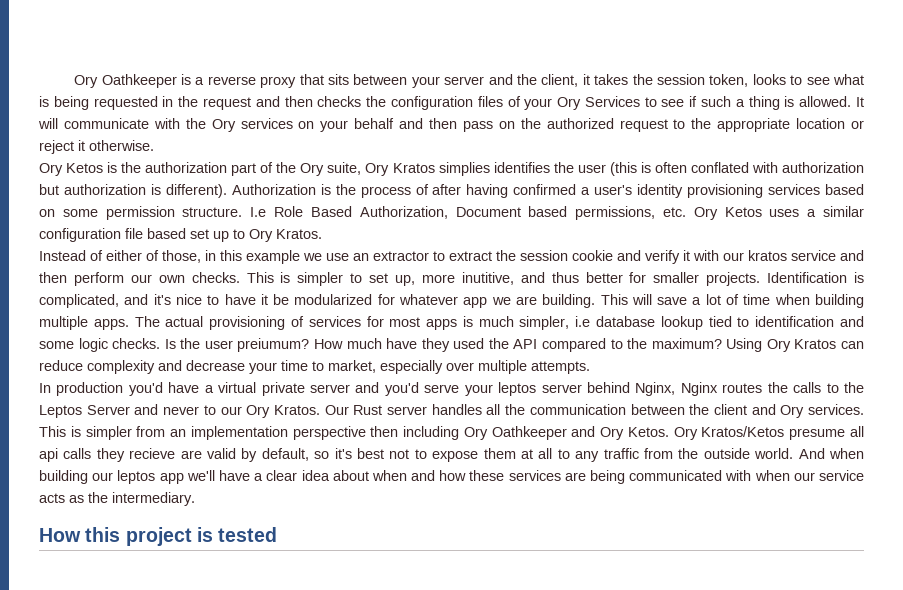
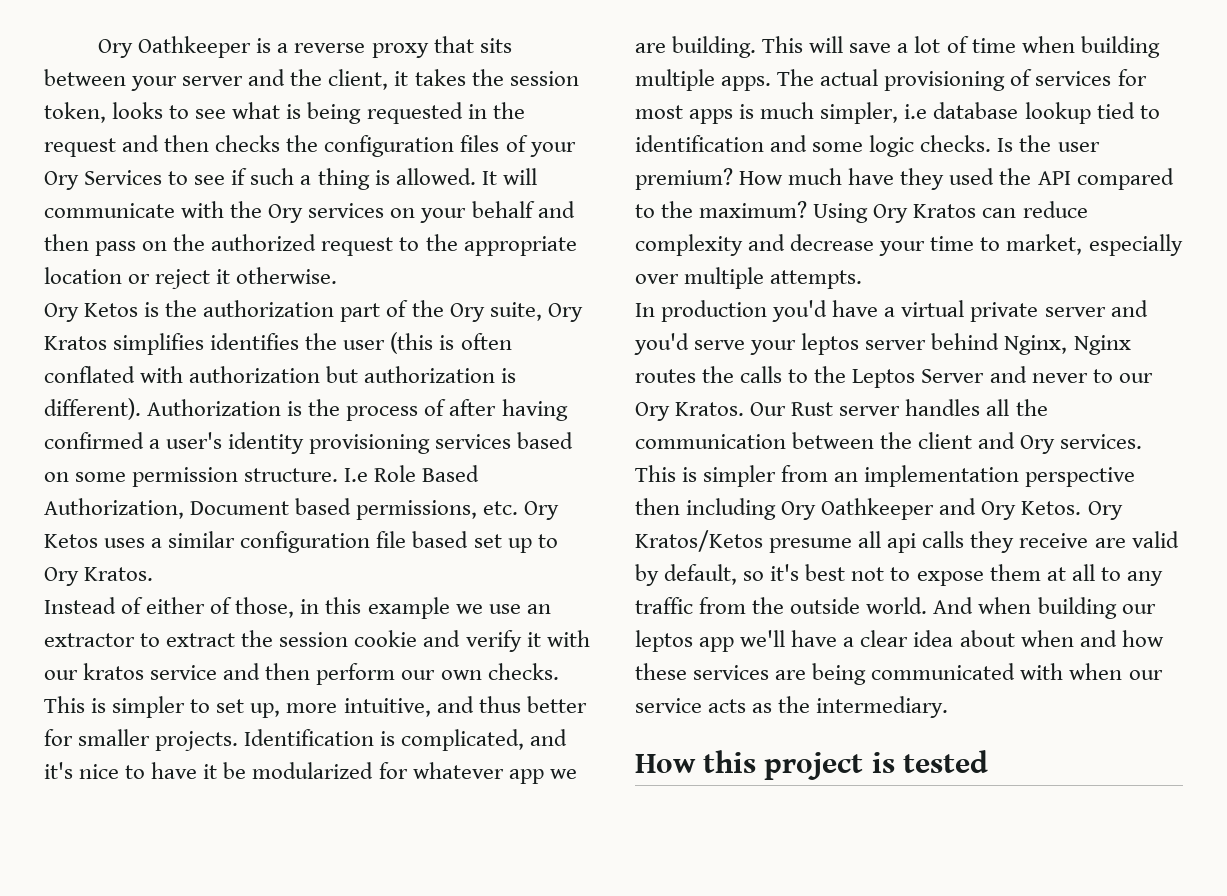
[438,162,490,176] simplies -> [113,333,205,355] simplifies
[461,272,514,285] inutitive, -> [343,698,431,717] intuitive,
[237,338,310,352] preiumum? -> [635,168,733,190] premium?
[129,448,176,459] recieve -> [1019,533,1089,548] receive

